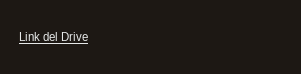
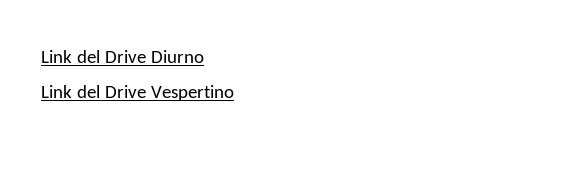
[19,32,89,41] Link del Drive -> [41,50,204,63] [41,85,234,101] Link del Drive Diurno // Link del Drive Vespertino

